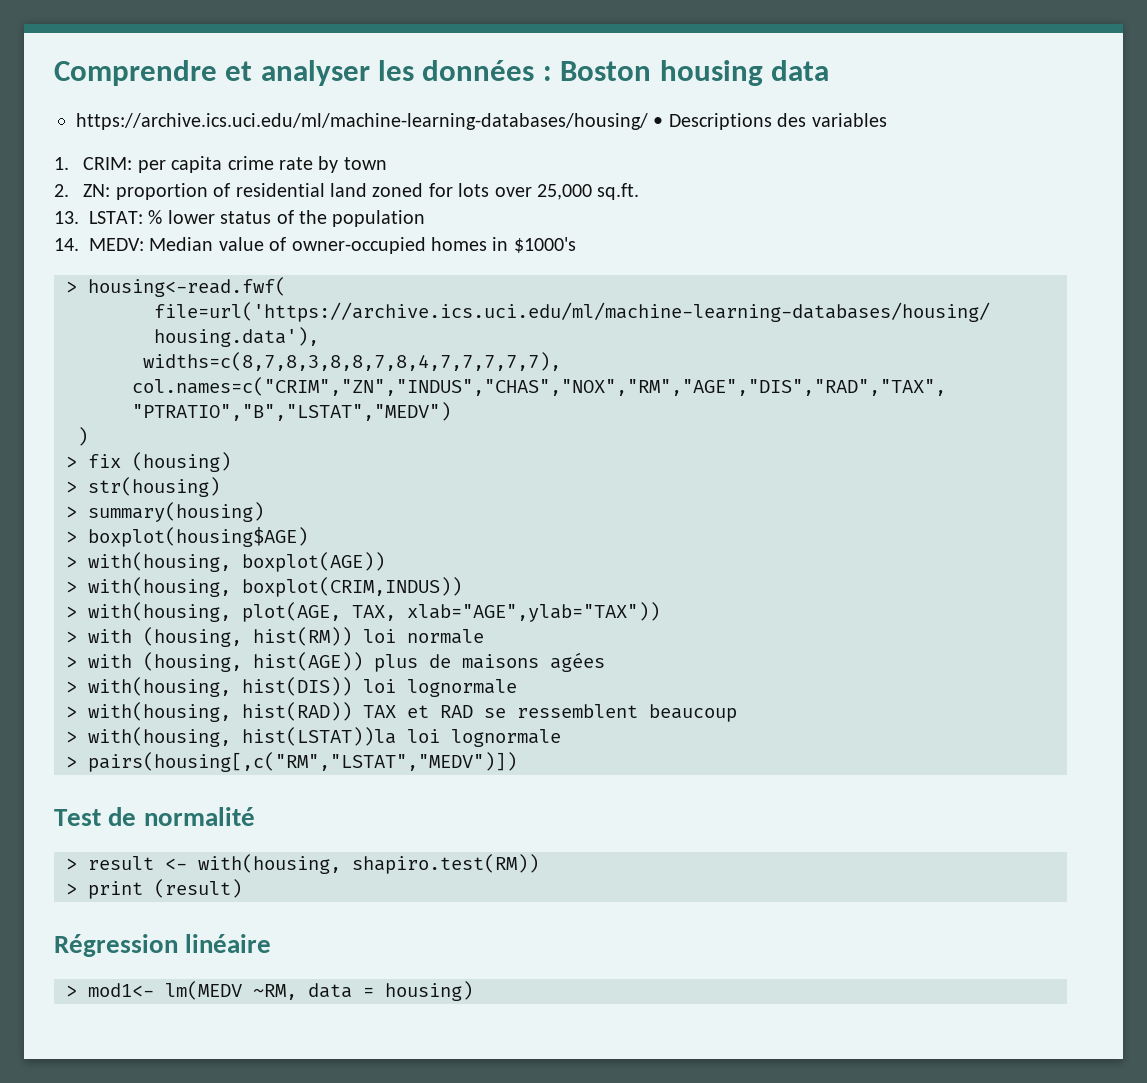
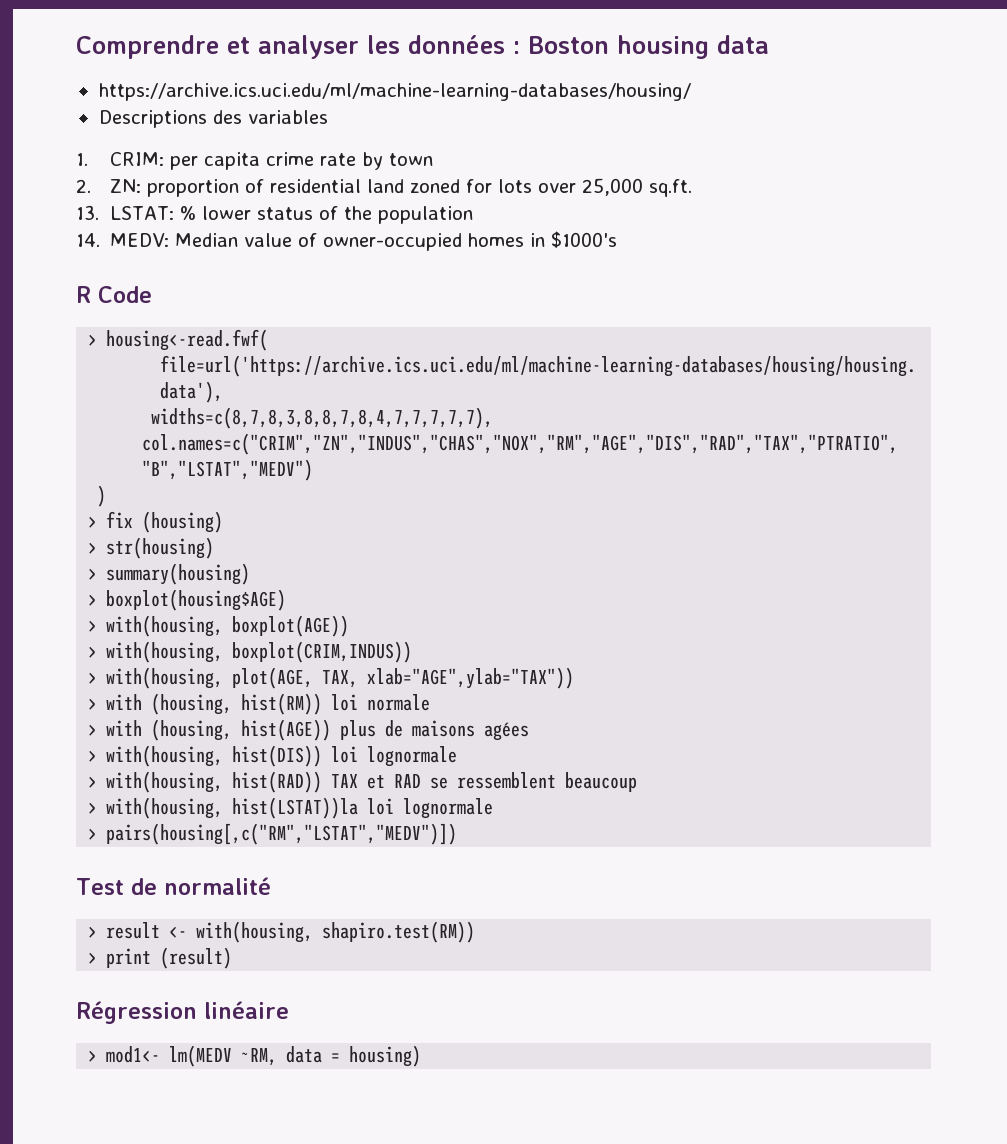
[653,117,664,127] • -> (691, 92) //
(576, 245) none -> [76,286,152,303] // R Code

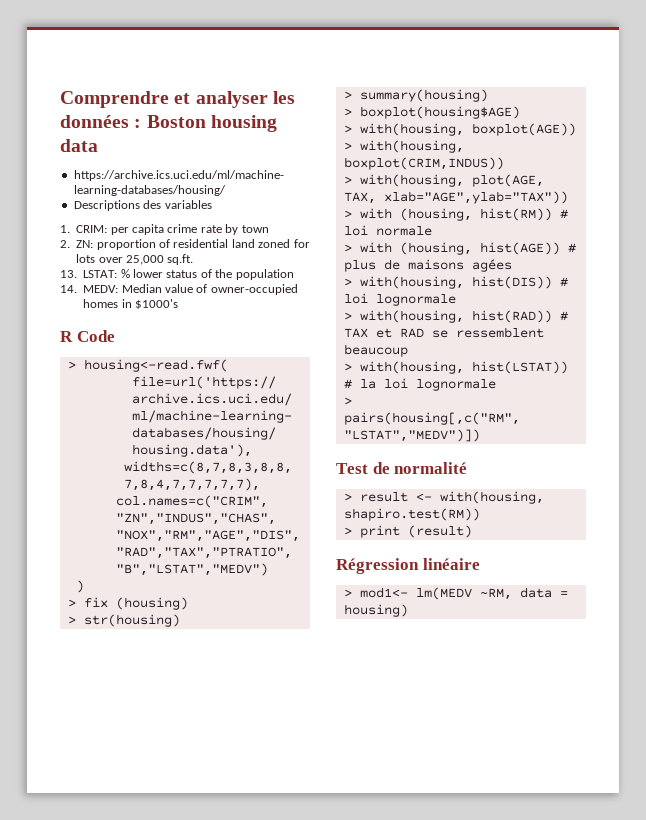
(323, 704) none -> [559,209,568,219] #
(332, 730) none -> [567,243,576,253] #
(323, 756) none -> [559,277,568,287] #
(323, 782) none -> [559,311,568,321] #
[232,797,359,819] hist(LSTAT))la -> [471,361,568,374] [343,379,376,389] hist(LSTAT)) # la

